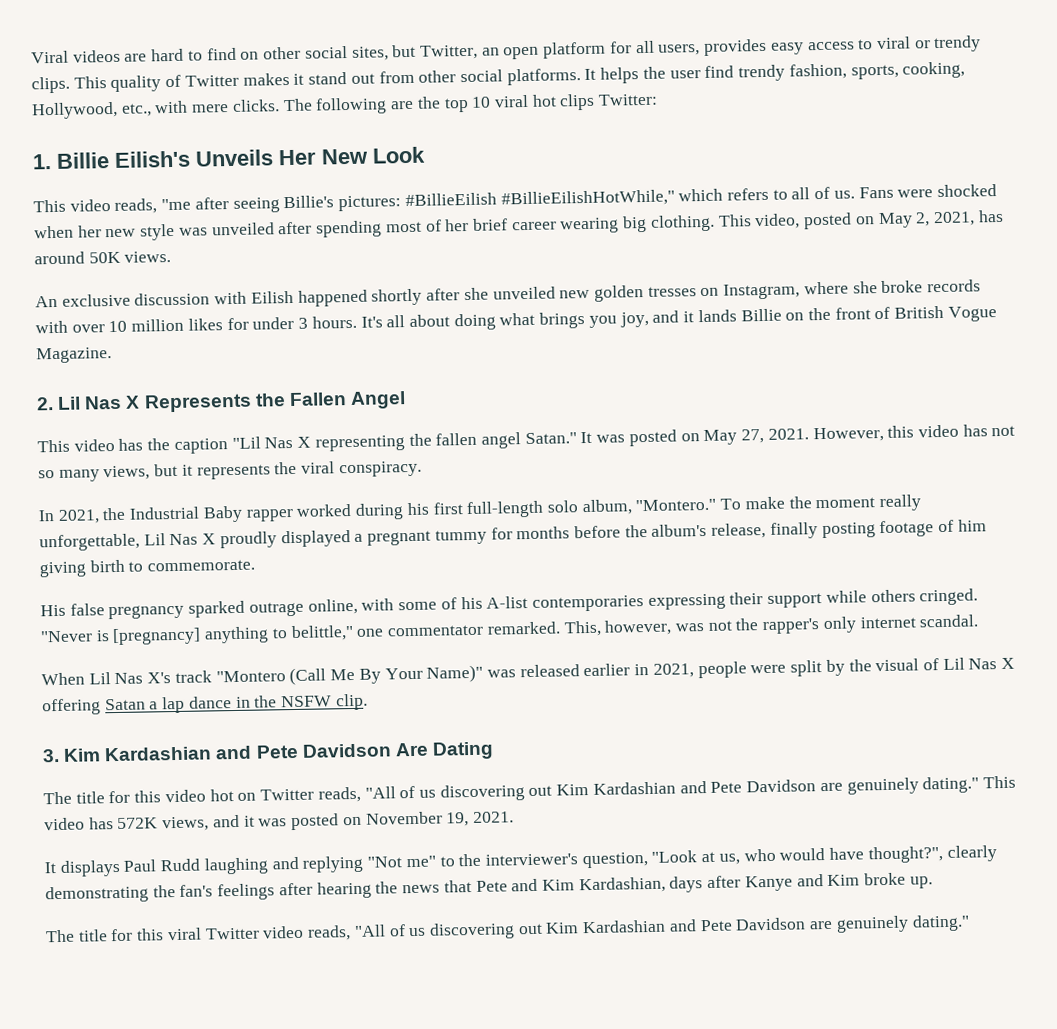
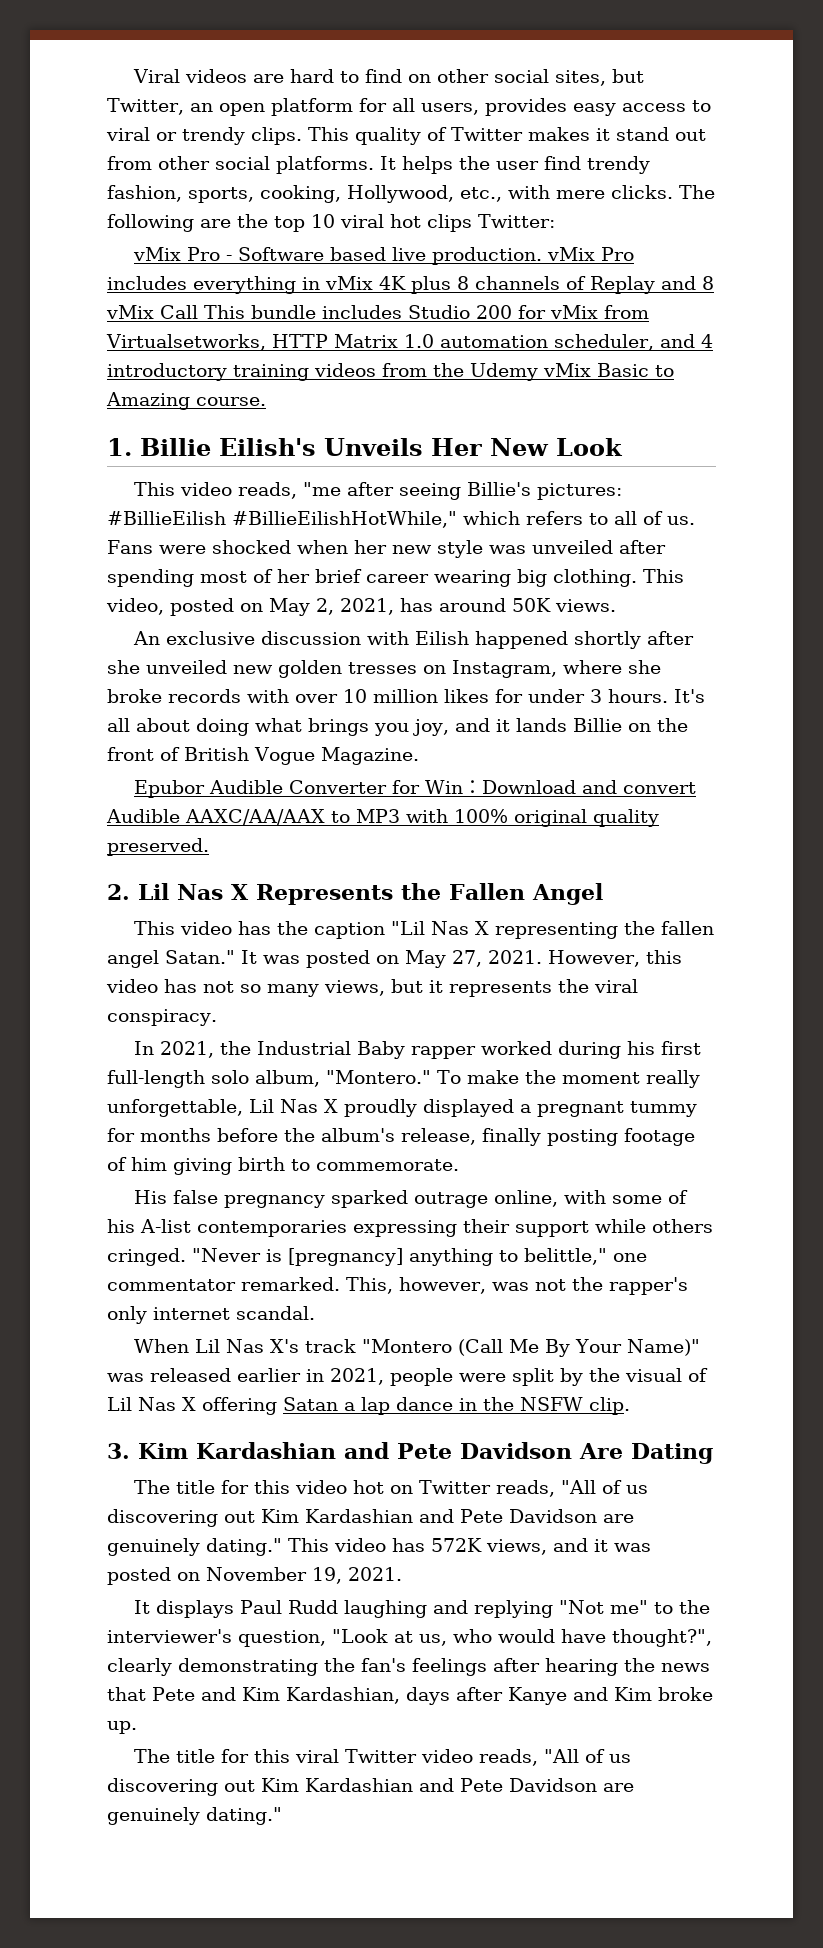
(659, 99) none -> [132,247,634,265] [107,276,714,294] [106,305,649,319] [106,334,713,351] [107,363,674,381] [106,392,266,410] // vMix Pro - Software based live production. vMix Pro includes everything in vMix 4K plus 8 channels of Replay and 8 vMix Call This bundle includes Studio 200 for vMix from Virtualsetworks, HTTP Matrix 1.0 automation scheduler, and 4 introductory training videos from the Udemy vMix Basic to Amazing course.
(112, 355) none -> [133,780,696,798] [106,809,659,827] [107,838,209,856] // Epubor Audible Converter for Win：Download and convert Audible AAXC/AA/AAX to MP3 with 100% original quality preserved.

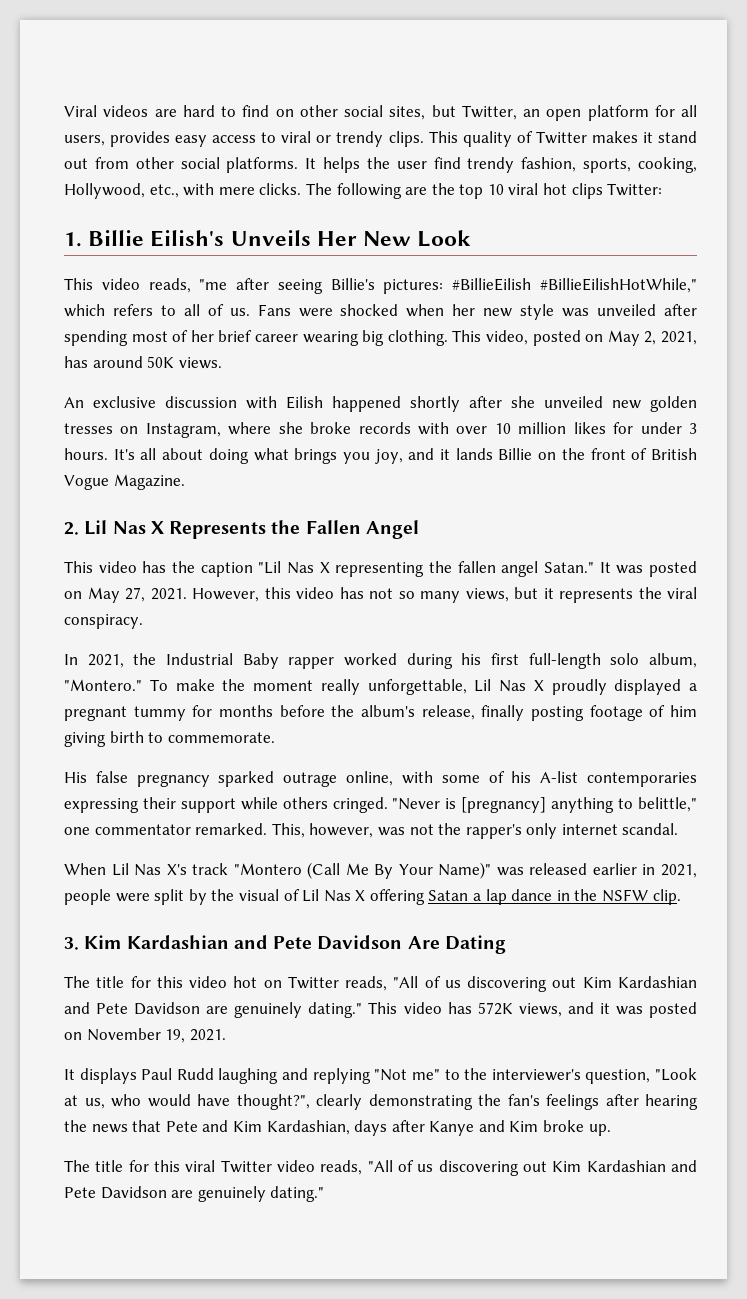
[132,247,634,265] [107,276,714,294] [106,305,649,319] [106,334,713,351] [107,363,674,381] [106,392,266,410] // vMix Pro - Software based live production. vMix Pro includes everything in vMix 4K plus 8 channels of Replay and 8 vMix Call This bundle includes Studio 200 for vMix from Virtualsetworks, HTTP Matrix 1.0 automation scheduler, and 4 introductory training videos from the Udemy vMix Basic to Amazing course. -> (663, 189) none
[133,780,696,798] [106,809,659,827] [107,838,209,856] // Epubor Audible Converter for Win：Download and convert Audible AAXC/AA/AAX to MP3 with 100% original quality preserved. -> (185, 482) none

